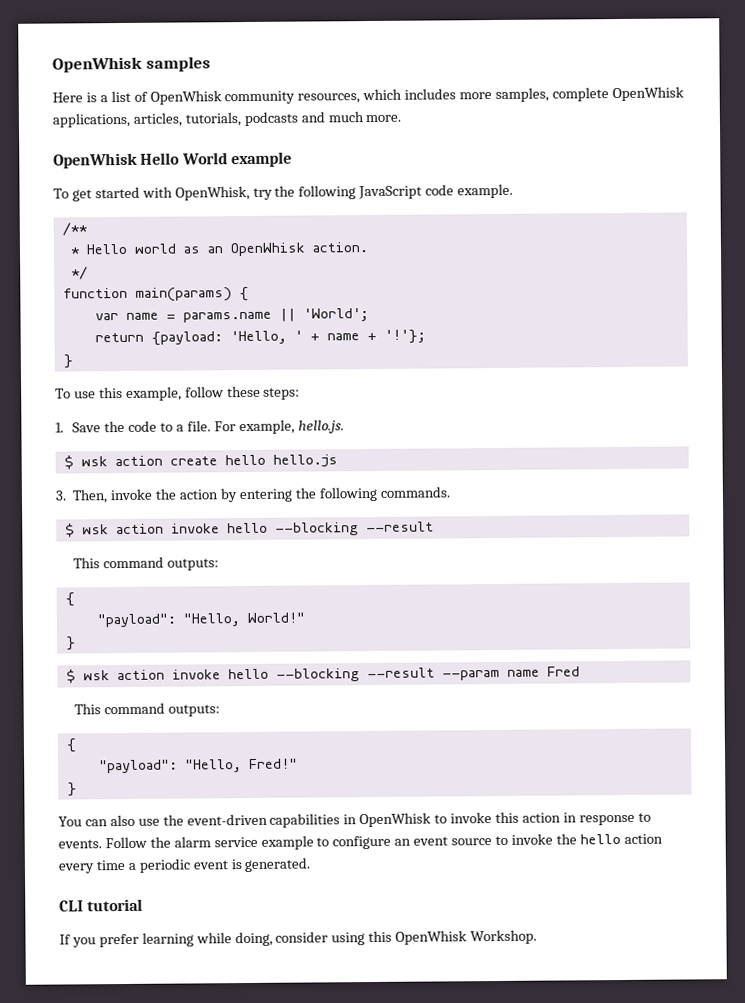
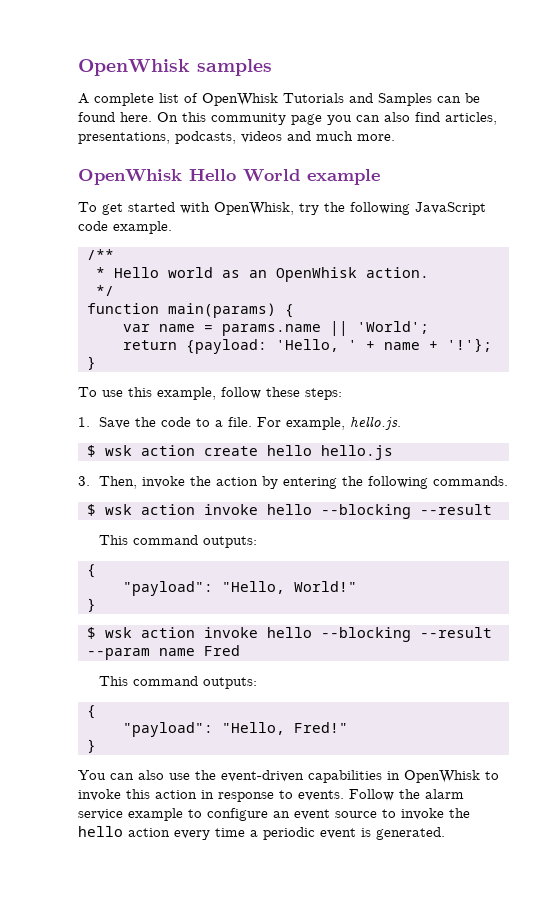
[52,86,684,105] [52,111,298,128] Here is a list of OpenWhisk community resources, which includes more samples, complete OpenWhisk applications, articles, tutorials, podcasts -> [78,93,480,106] [78,112,497,125] [78,131,282,144] A complete list of OpenWhisk Tutorials and Samples can be found here. On this community page you can also find articles, presentations, podcasts, videos
[59,898,144,912] [59,929,538,948] // CLI tutorial // If you prefer learning while doing, consider using this OpenWhisk Workshop. -> (445, 833) none

